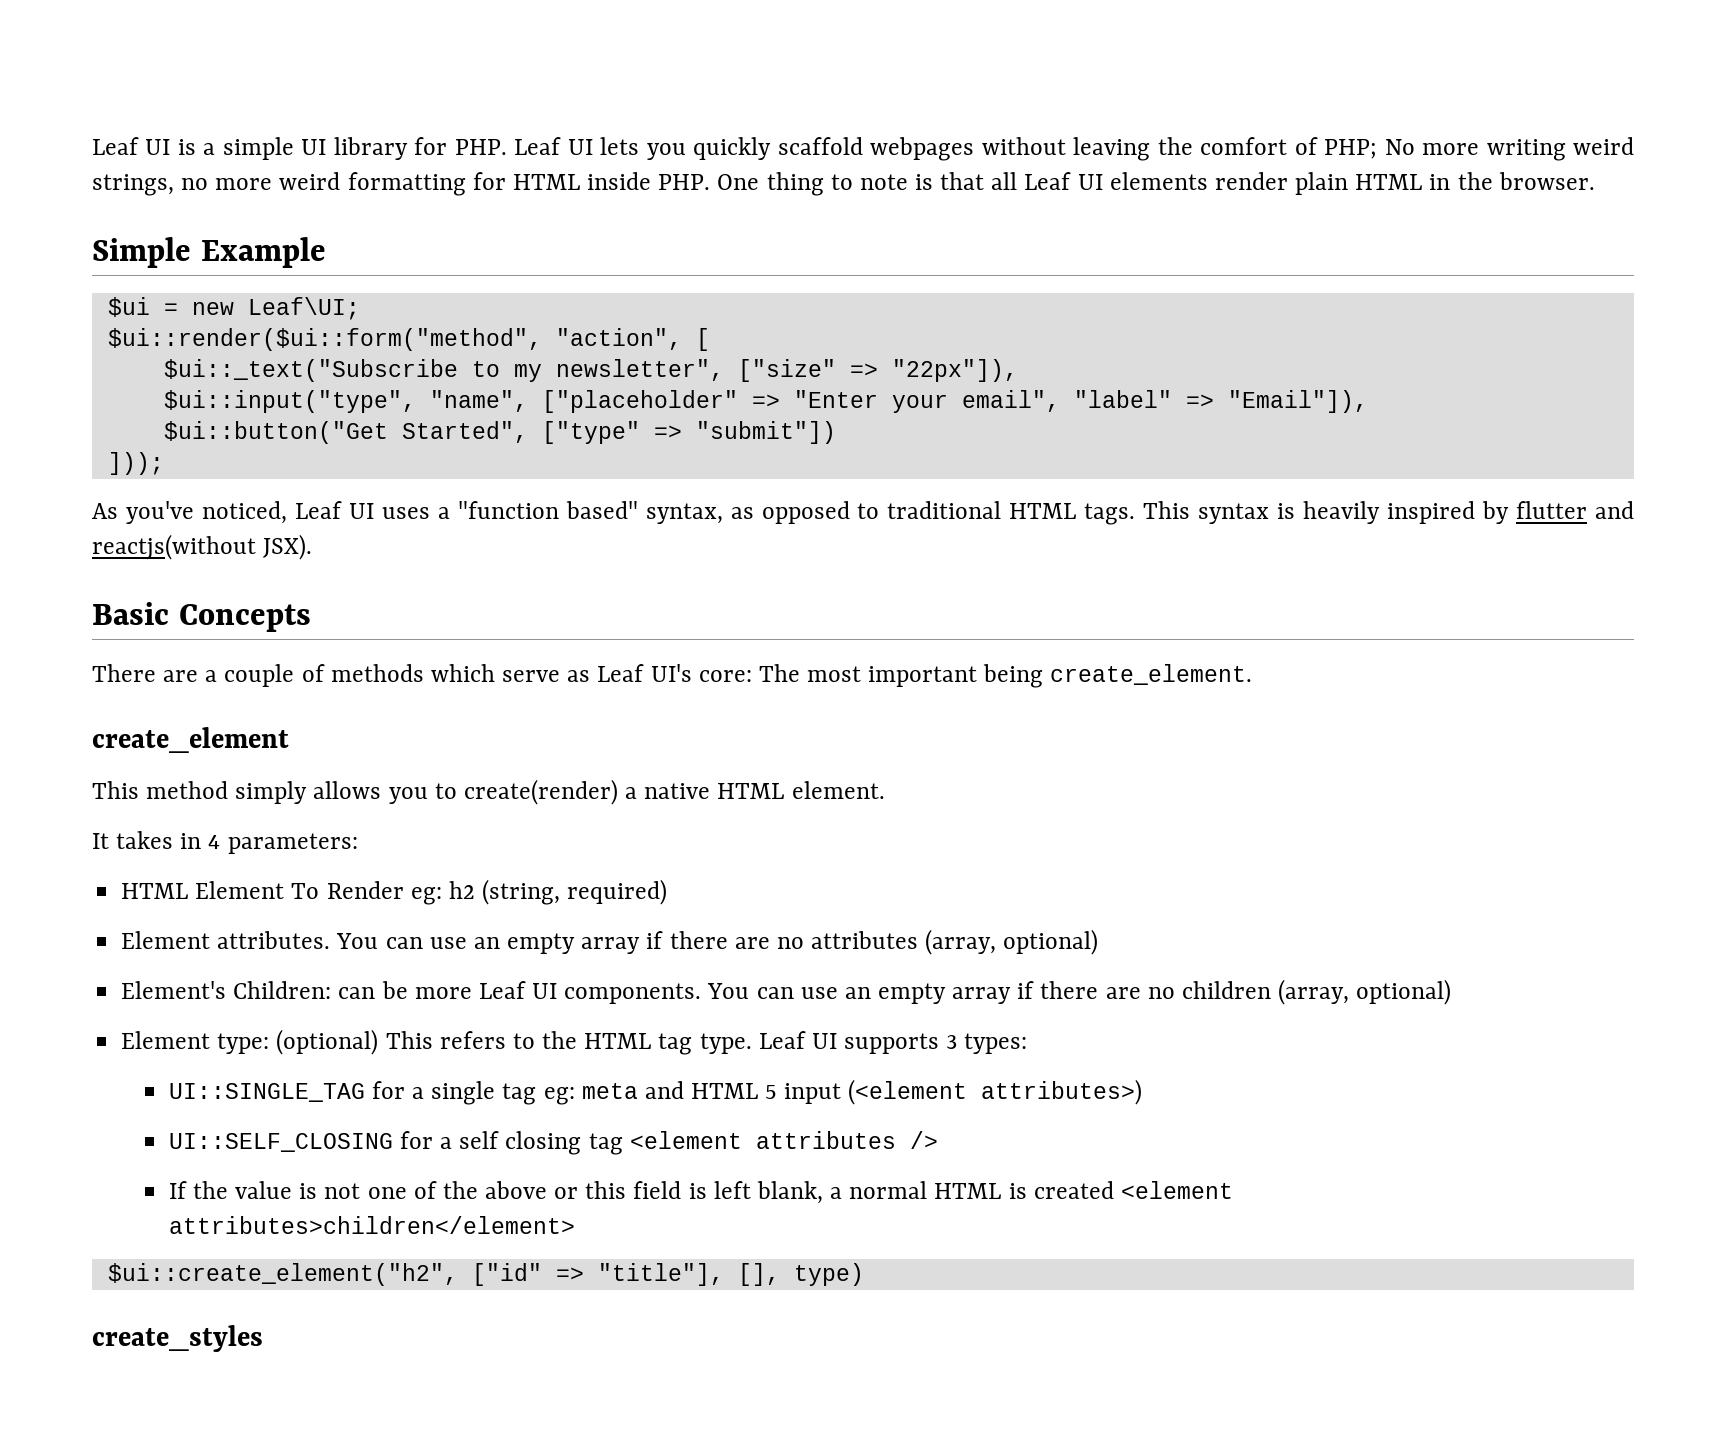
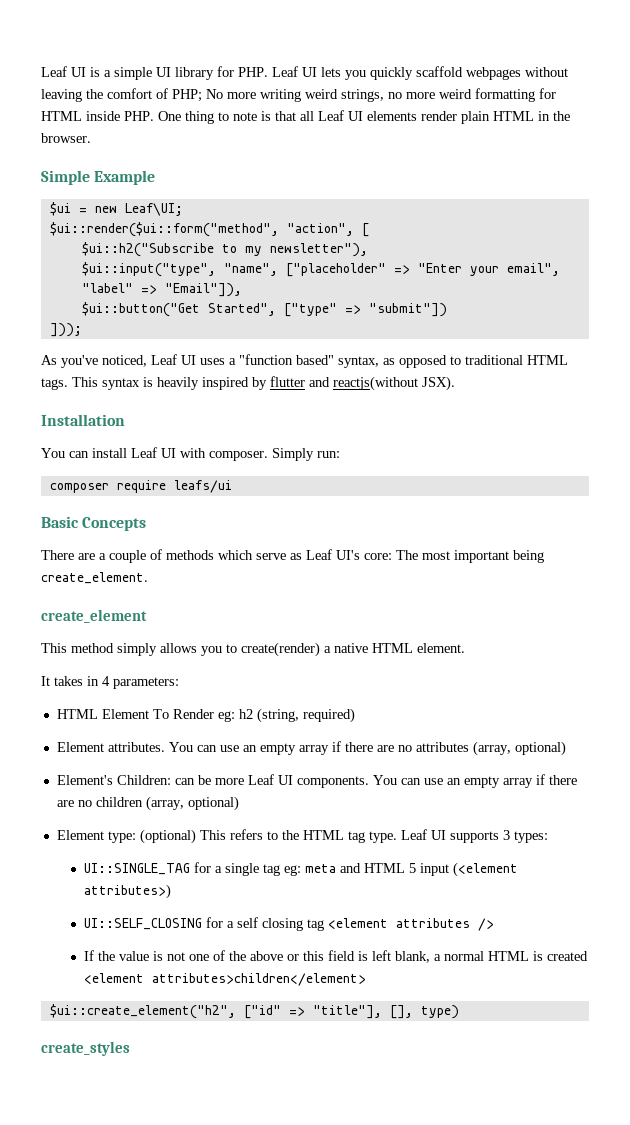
[163,359,458,382] $ui::_text("Subscribe -> [81,242,214,257] $ui::h2("Subscribe
[555,359,1018,382] newsletter", ["size" => "22px"]), -> [269,243,368,257] newsletter"),
(313, 547) none -> [41,414,125,426] [41,447,340,461] [49,480,232,493] // Installation // You can install Leaf UI with composer. Simply run: // composer require leafs/ui

